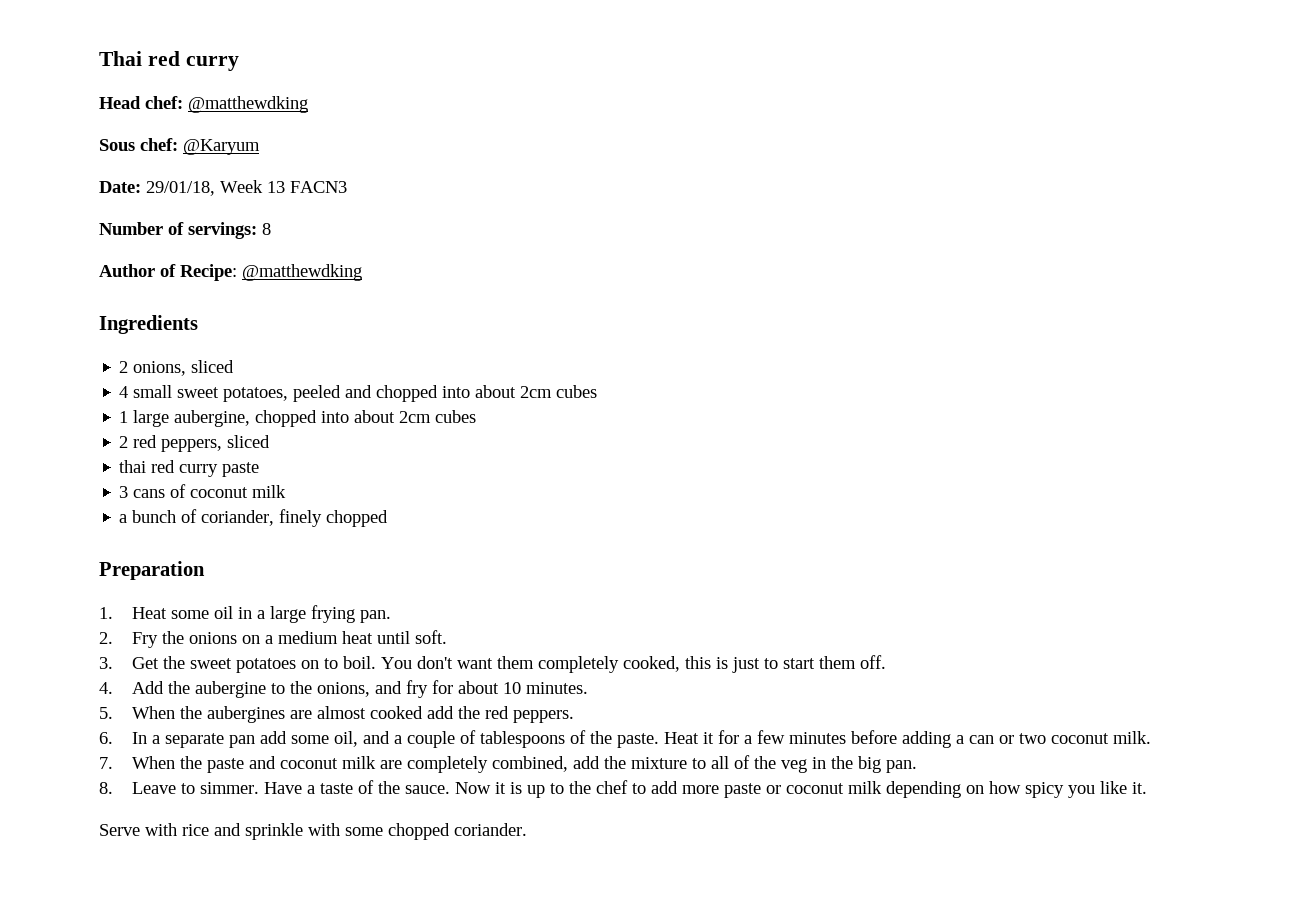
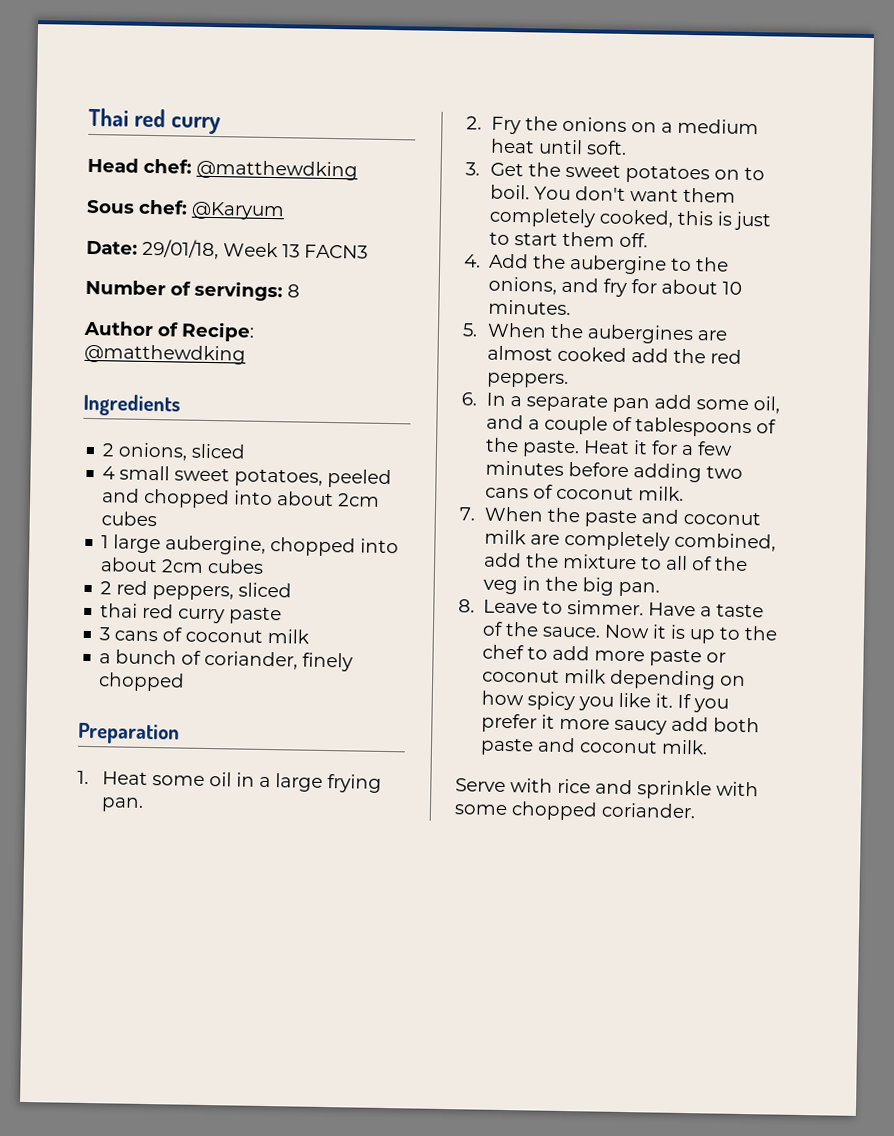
[955,733,1046,744] a can or two -> [706,465,744,479] [485,484,554,499] two cans of
(1147, 788) none -> [677,693,730,713] [481,713,761,735] [480,737,709,756] If you prefer it more saucy add both paste and coconut milk.

